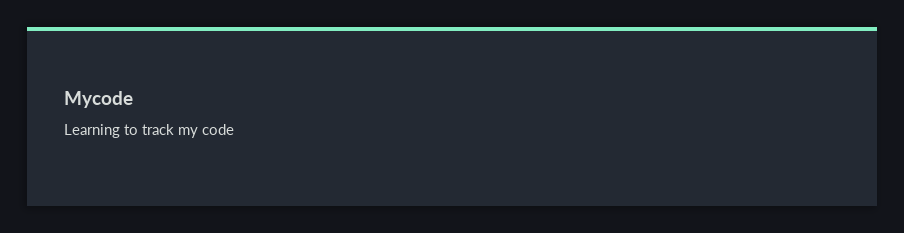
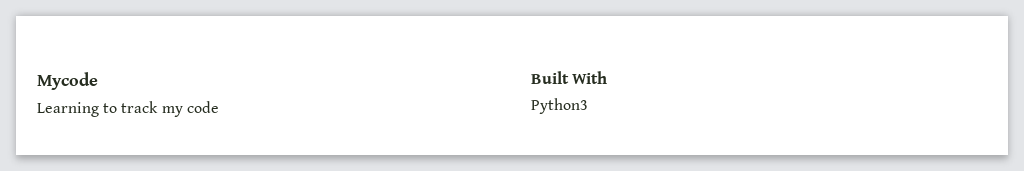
(234, 129) none -> [531,71,608,84] [531,98,588,114] // Built With // Python3

